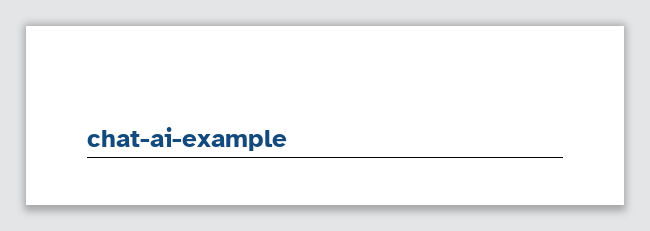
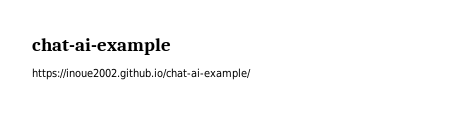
(287, 139) none -> [32,68,251,80] // https://inoue2002.github.io/chat-ai-example/

